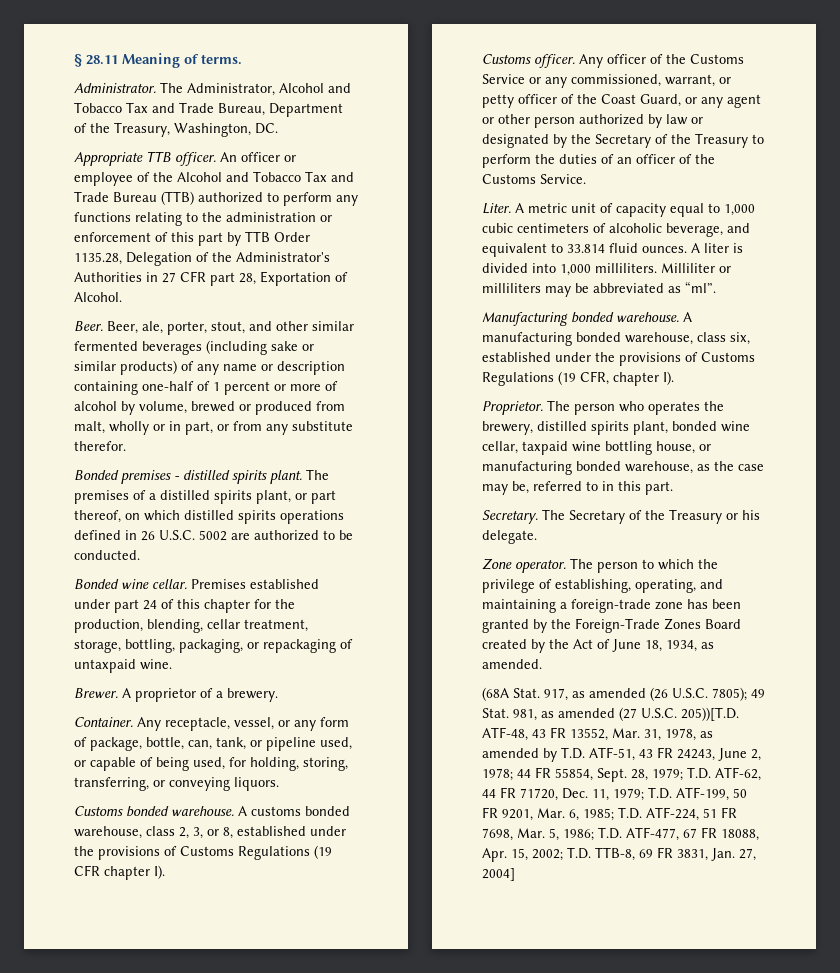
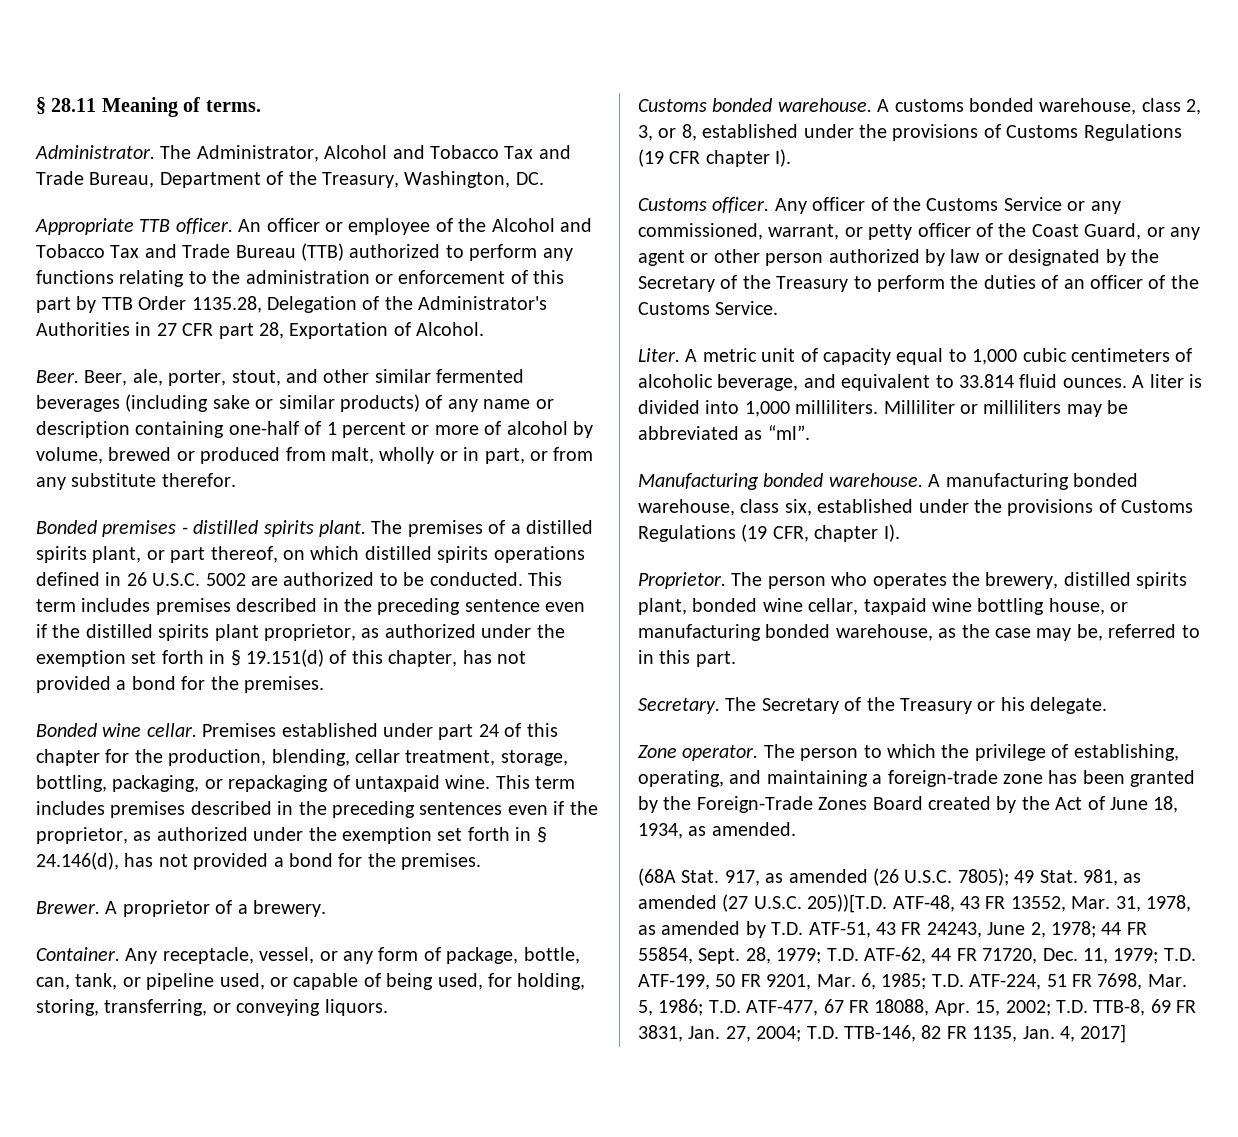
(140, 555) none -> [528,572,562,586] [36,598,586,615] [36,624,565,641] [36,649,526,667] [36,676,324,693] This term includes premises described in the preceding sentence even if the distilled spirits plant proprietor, as authorized under the exemption set forth in § 19.151(d) of this chapter, has not provided a bond for the premises.
(172, 664) none -> [495,775,576,789] [36,801,598,818] [36,827,547,844] [36,852,482,870] This term includes premises described in the preceding sentences even if the proprietor, as authorized under the exemption set forth in § 24.146(d), has not provided a bond for the premises.
[482,868,515,881] 2004] -> [756,1024,1127,1043] 2004; T.D. TTB-146, 82 FR 1135, Jan. 4, 2017]

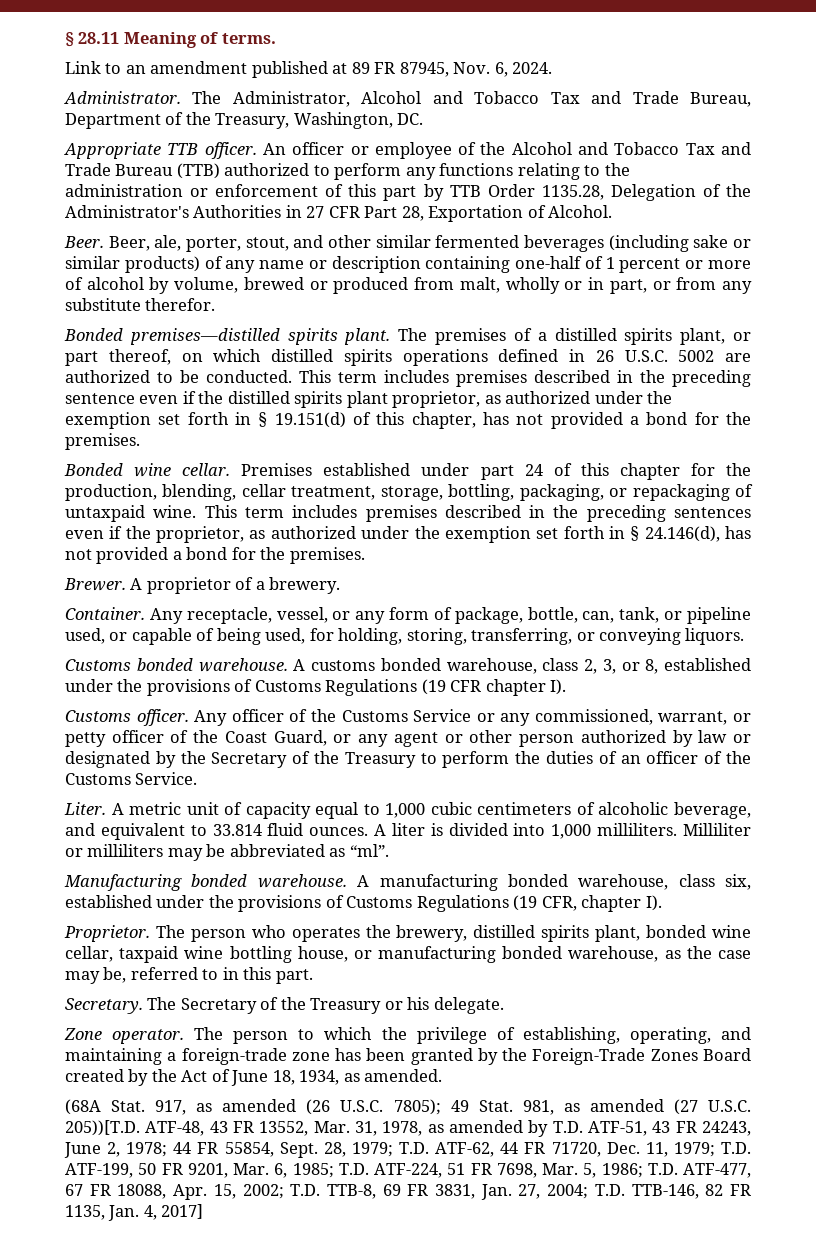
(261, 106) none -> [65,61,553,78] // Link to an amendment published at 89 FR 87945, Nov. 6, 2024.
[218,323,254,339] part -> [364,206,398,218] Part
[102,520,259,537] premises - distilled -> [129,328,280,345] premises—distilled

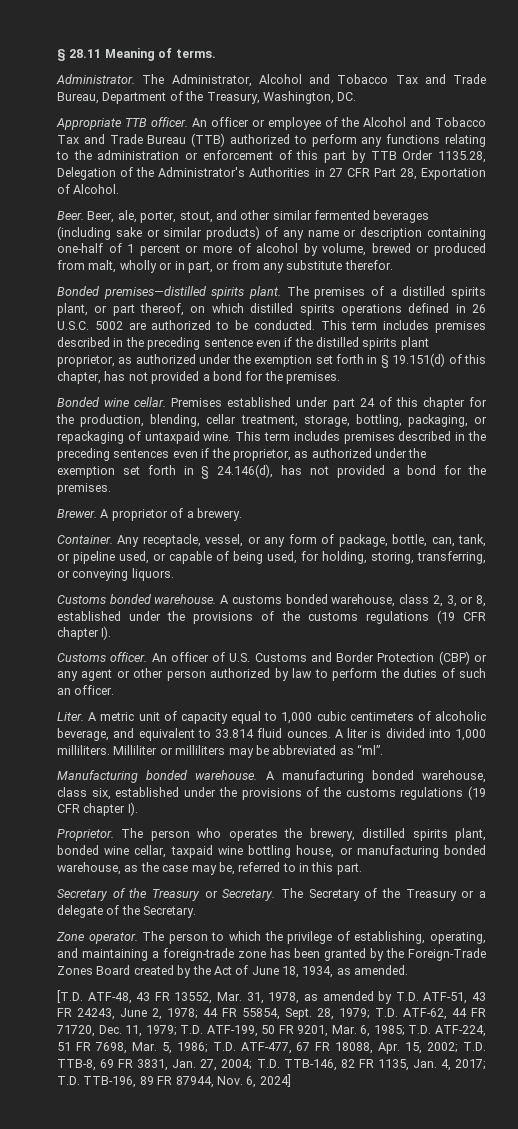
[65,61,553,78] // Link to an amendment published at 89 FR 87945, Nov. 6, 2024. -> (216, 53) none
[254,679,418,696] Customs Regulations -> [281,611,429,624] the customs regulations
[194,709,751,726] [65,730,327,747] Any officer of the Customs Service or any commissioned, warrant, or petty officer of the Coast Guard, -> [151,651,470,665] An officer of U.S. Customs and Border Protection (CBP)
[733,734,752,743] [65,751,416,768] or designated by the Secretary of the Treasury -> (313, 673) none
[620,751,751,764] [65,772,198,785] an officer of the Customs Service. -> [458,668,486,678] [57,685,115,695] such an officer.
[346,895,577,912] Customs Regulations (19 CFR, -> [322,786,486,800] [57,804,80,813] the customs regulations (19 CFR
(313, 976) none -> [57,888,218,901] Secretary of the Treasury or
[407,997,504,1014] his delegate. -> [479,891,487,898] [57,905,197,918] a delegate of the Secretary.
[65,1099,751,1115] [65,1120,140,1136] (68A Stat. 917, as amended (26 U.S.C. 7805); 49 Stat. 981, as amended (27 U.S.C. 205))[T.D. -> [57,990,83,1003] [T.D.
[161,1204,204,1219] 2017] -> [454,1059,486,1070] [57,1074,291,1088] 2017; T.D. TTB-196, 89 FR 87944, Nov. 6, 2024]

